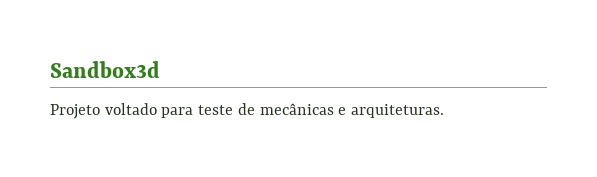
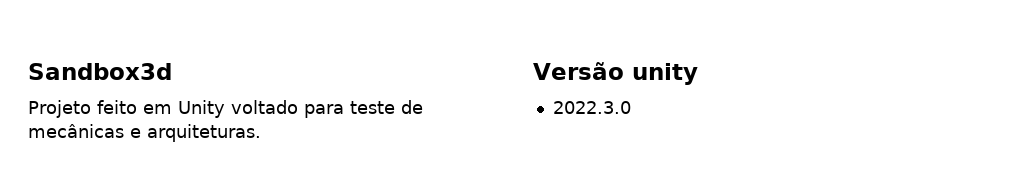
(100, 111) none -> [97,100,225,118] feito em Unity
(445, 111) none -> [533,62,698,85] [552,101,631,114] // Versão unity // 2022.3.0

